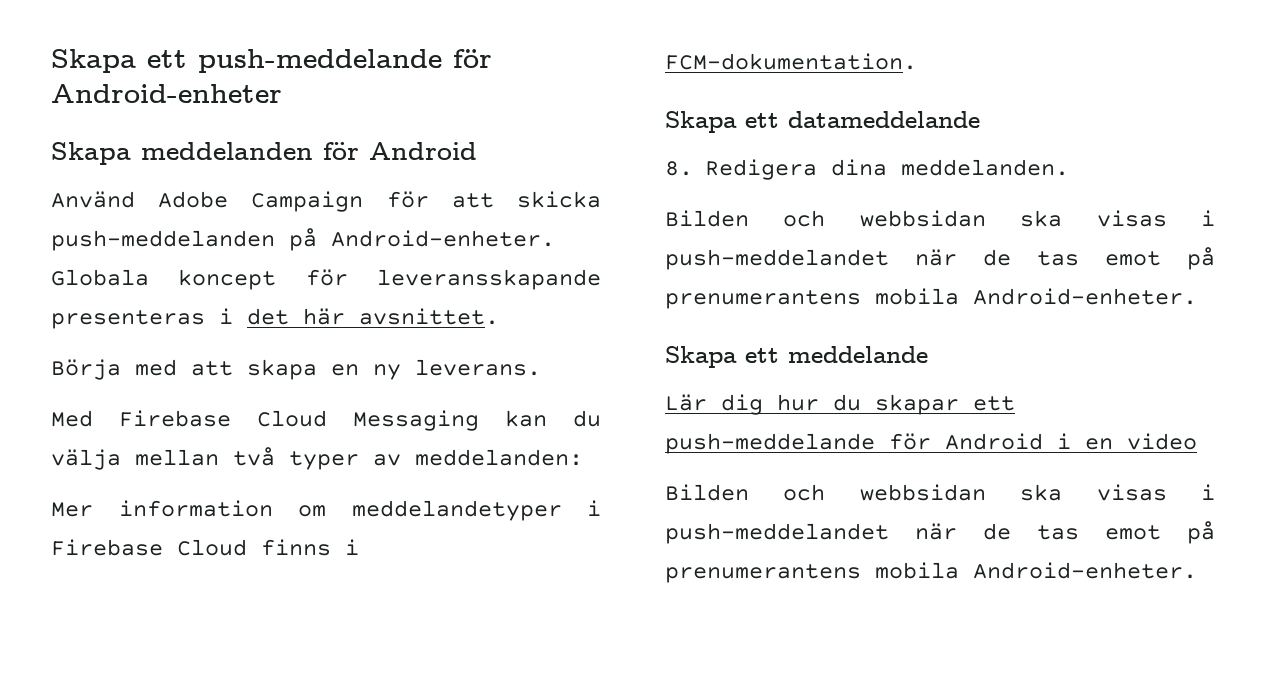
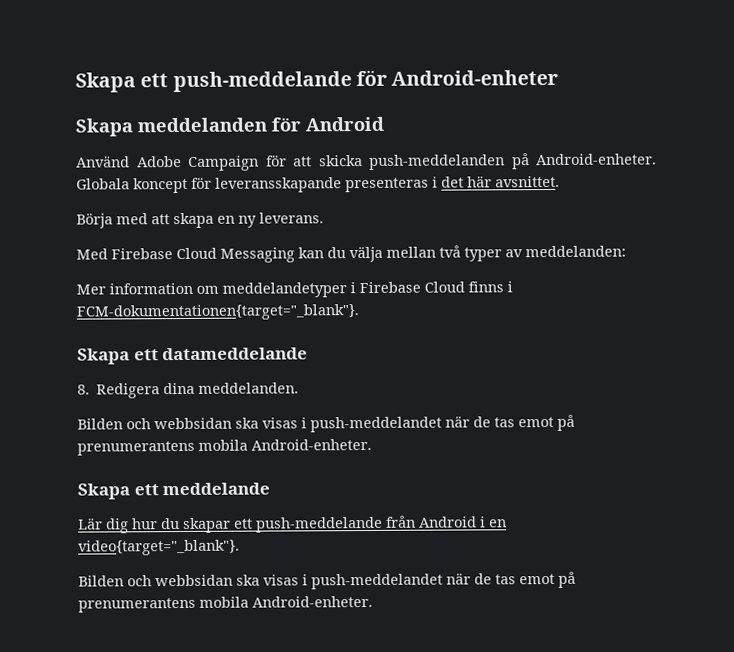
[665,53,917,70] FCM-dokumentation. -> [76,304,359,321] FCM-dokumentationen{target="_blank"}.
[889,433,931,450] för -> [386,515,416,528] från
[1127,433,1197,450] video -> [78,539,240,556] video{target="_blank"}.

